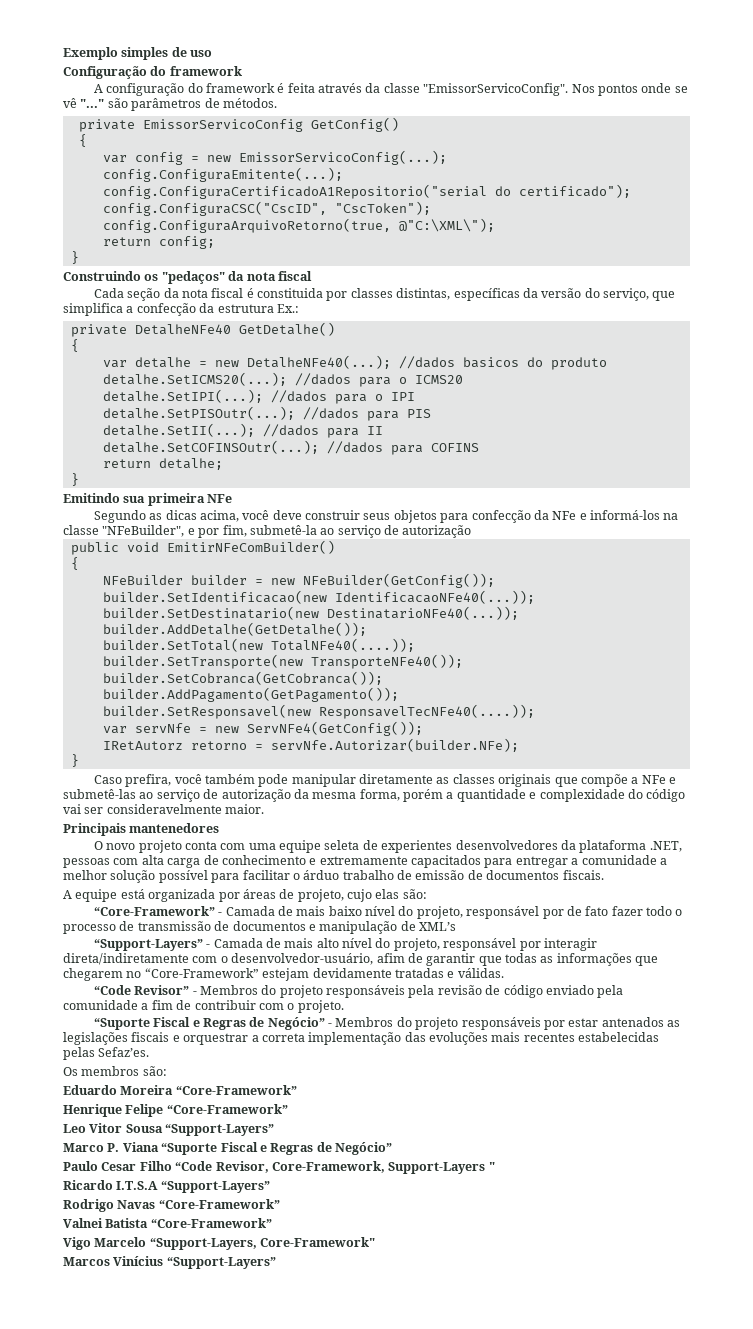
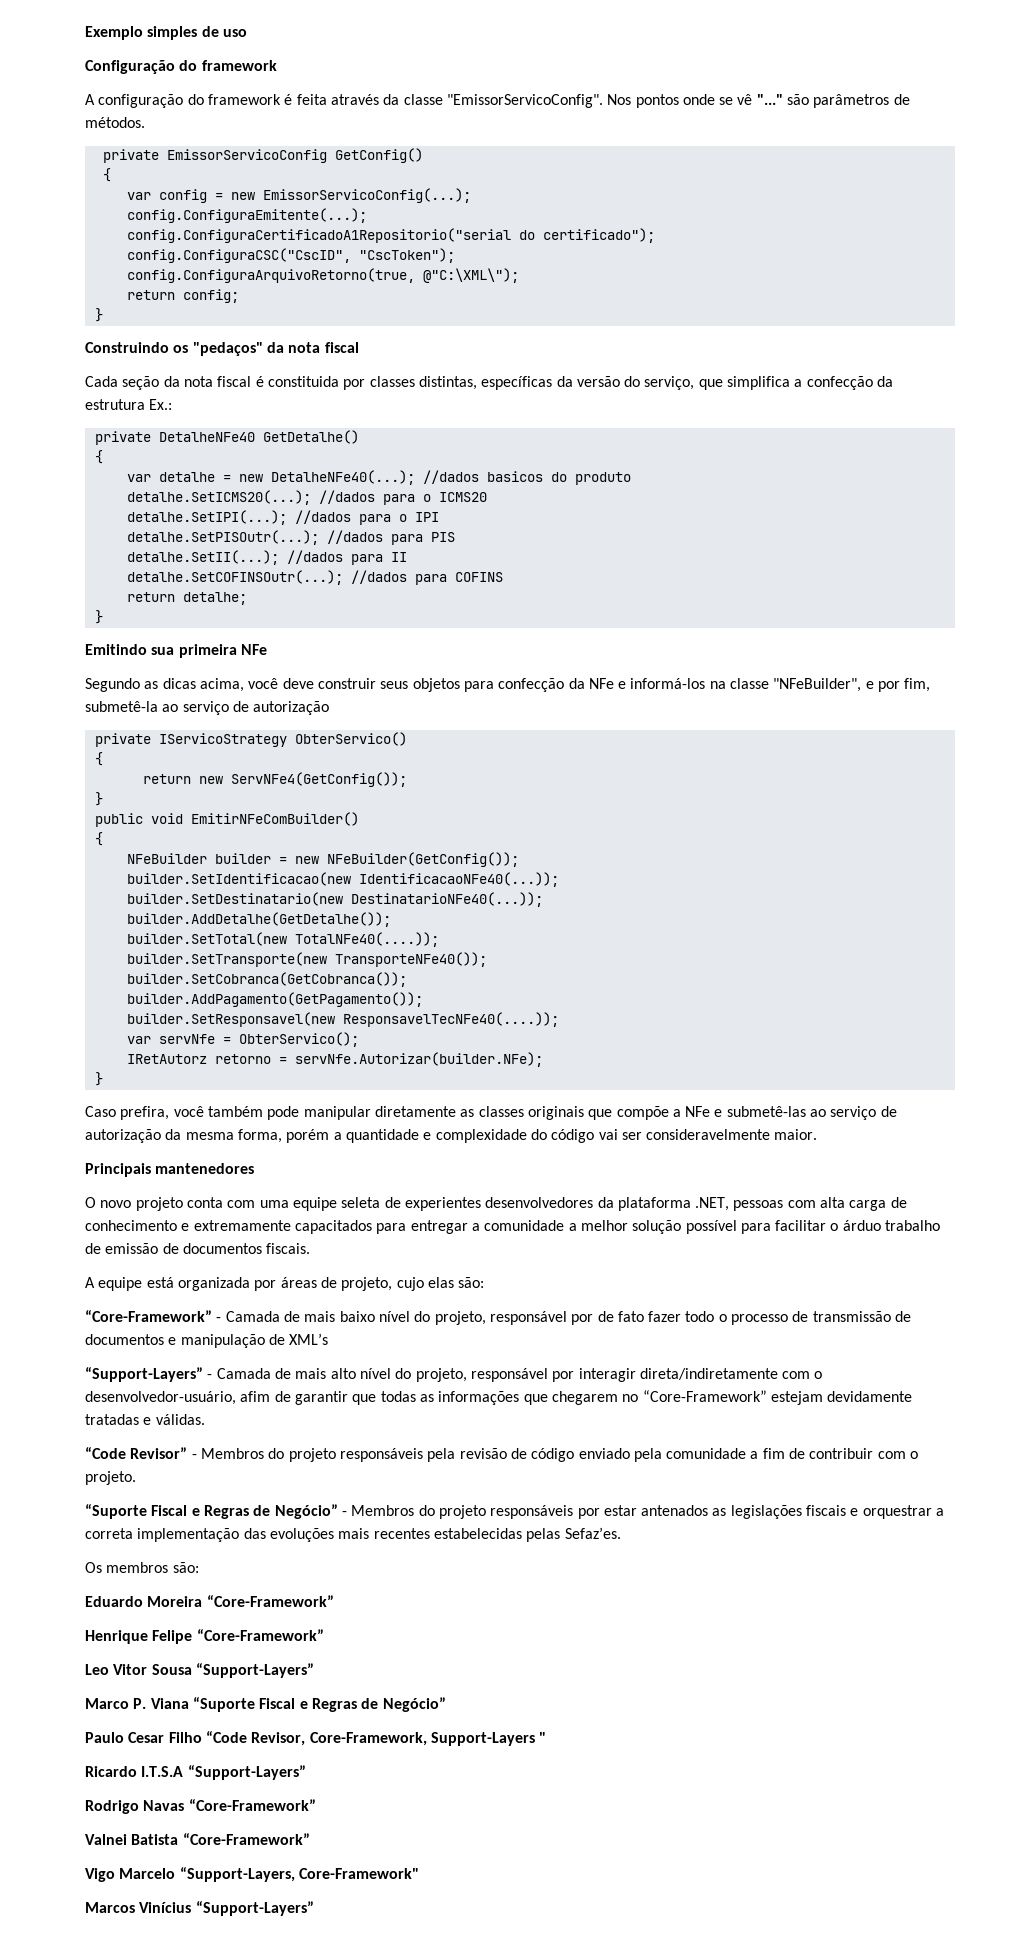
(472, 531) none -> [94,732,407,747] [94,752,103,766] [142,772,407,787] [94,792,103,806] // private IServicoStrategy ObterServico() // { // return new ServNFe4(GetConfig()); // }
[214,721,423,736] new ServNFe4(GetConfig()); -> [238,1032,359,1047] ObterServico();

